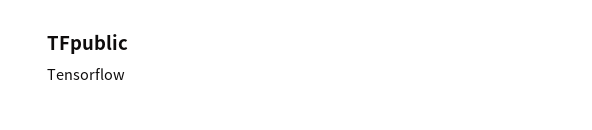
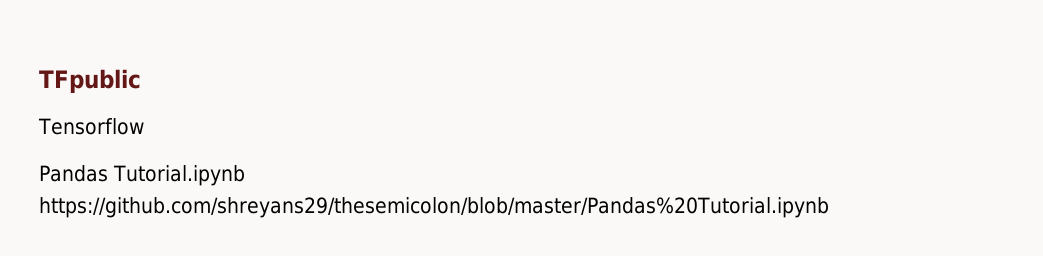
(125, 74) none -> [39,165,245,186] [39,197,829,218] // Pandas Tutorial.ipynb https://github.com/shreyans29/thesemicolon/blob/master/Pandas%20Tutorial.ipynb

